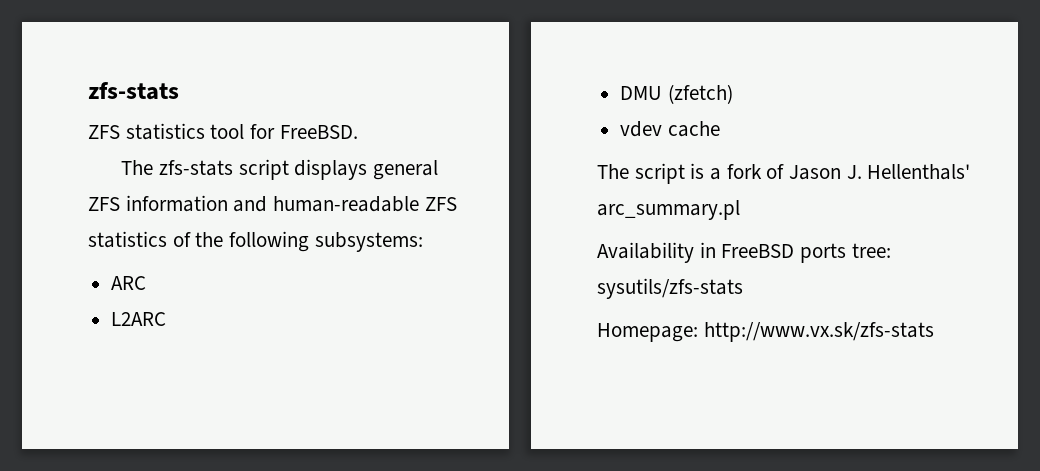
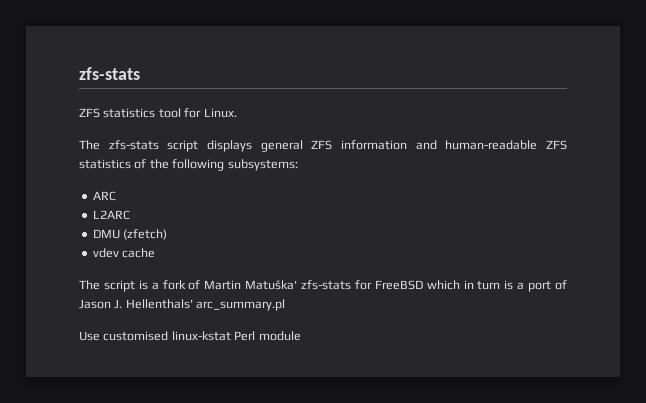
[279,125,358,139] FreeBSD. -> [203,108,237,118] Linux.
[789,164,971,180] [597,200,740,220] [597,242,891,263] [597,278,743,299] [597,322,934,342] Jason J. Hellenthals' arc_summary.pl // Availability in FreeBSD ports tree: sysutils/zfs-stats // Homepage: http://www.vx.sk/zfs-stats -> [204,280,567,292] [79,299,286,311] [79,331,301,341] Martin Matuška' zfs-stats for FreeBSD which in turn is a port of Jason J. Hellenthals' arc_summary.pl // Use customised linux-kstat Perl module

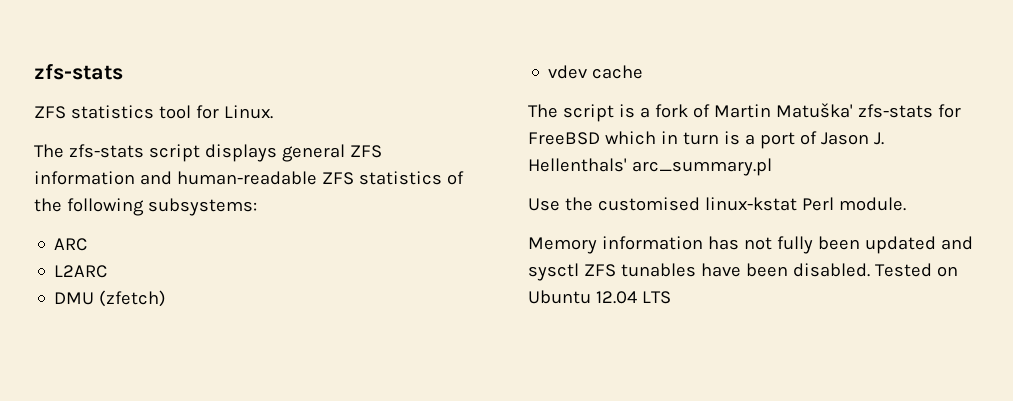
(100, 336) none -> [564,197,593,211] the
[258,331,301,341] module -> [838,197,906,211] [528,236,973,254] [528,263,958,281] [528,290,671,304] module. // Memory information has not fully been updated and sysctl ZFS tunables have been disabled. Tested on Ubuntu 12.04 LTS

